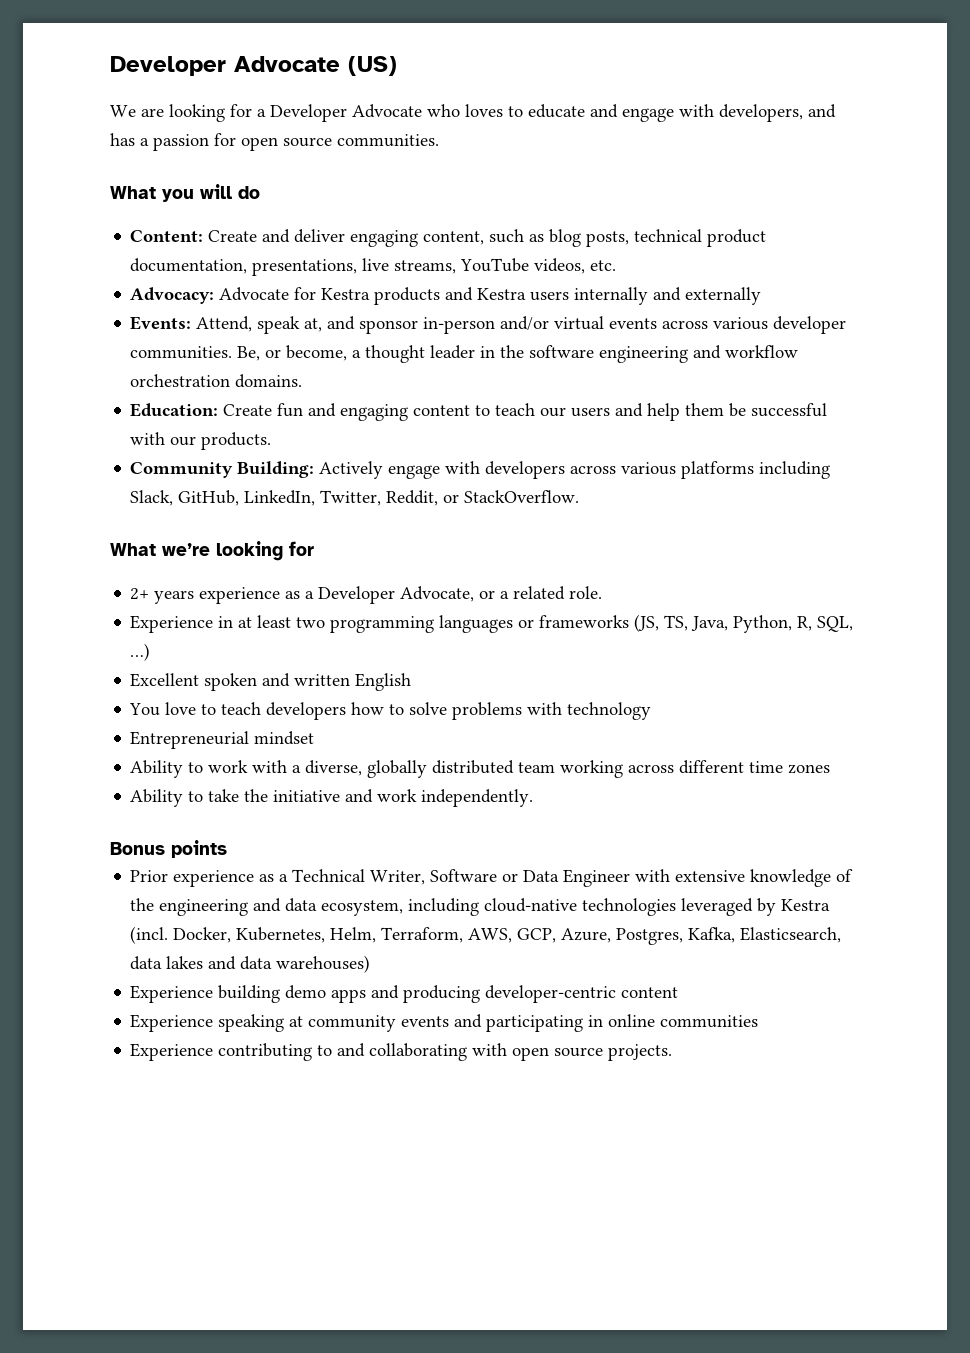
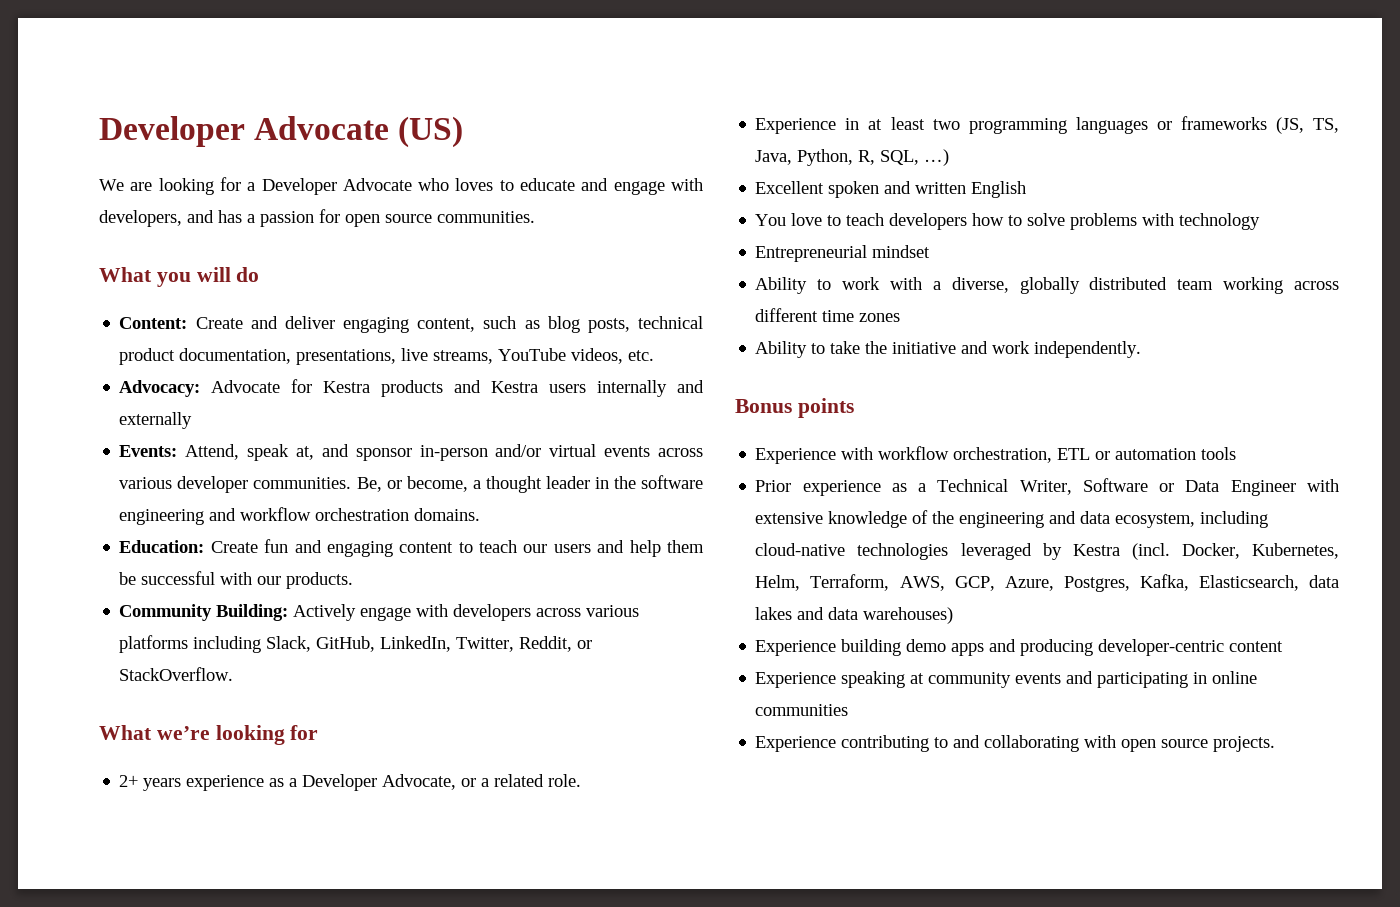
(227, 849) none -> [755,446,1237,464] // Experience with workflow orchestration, ETL or automation tools

